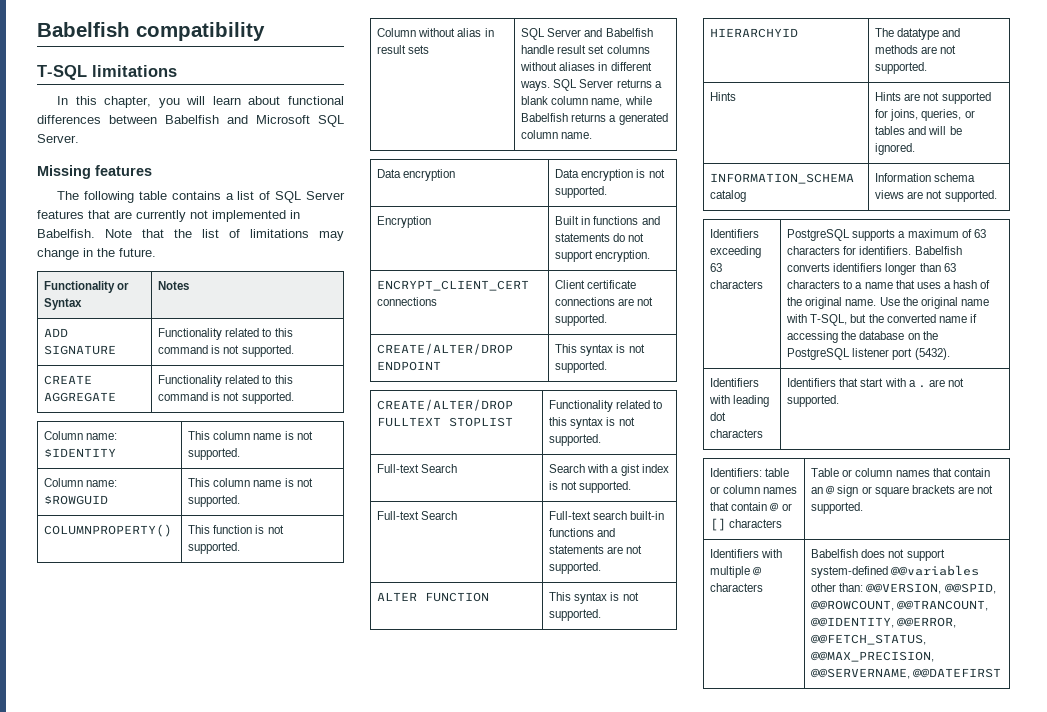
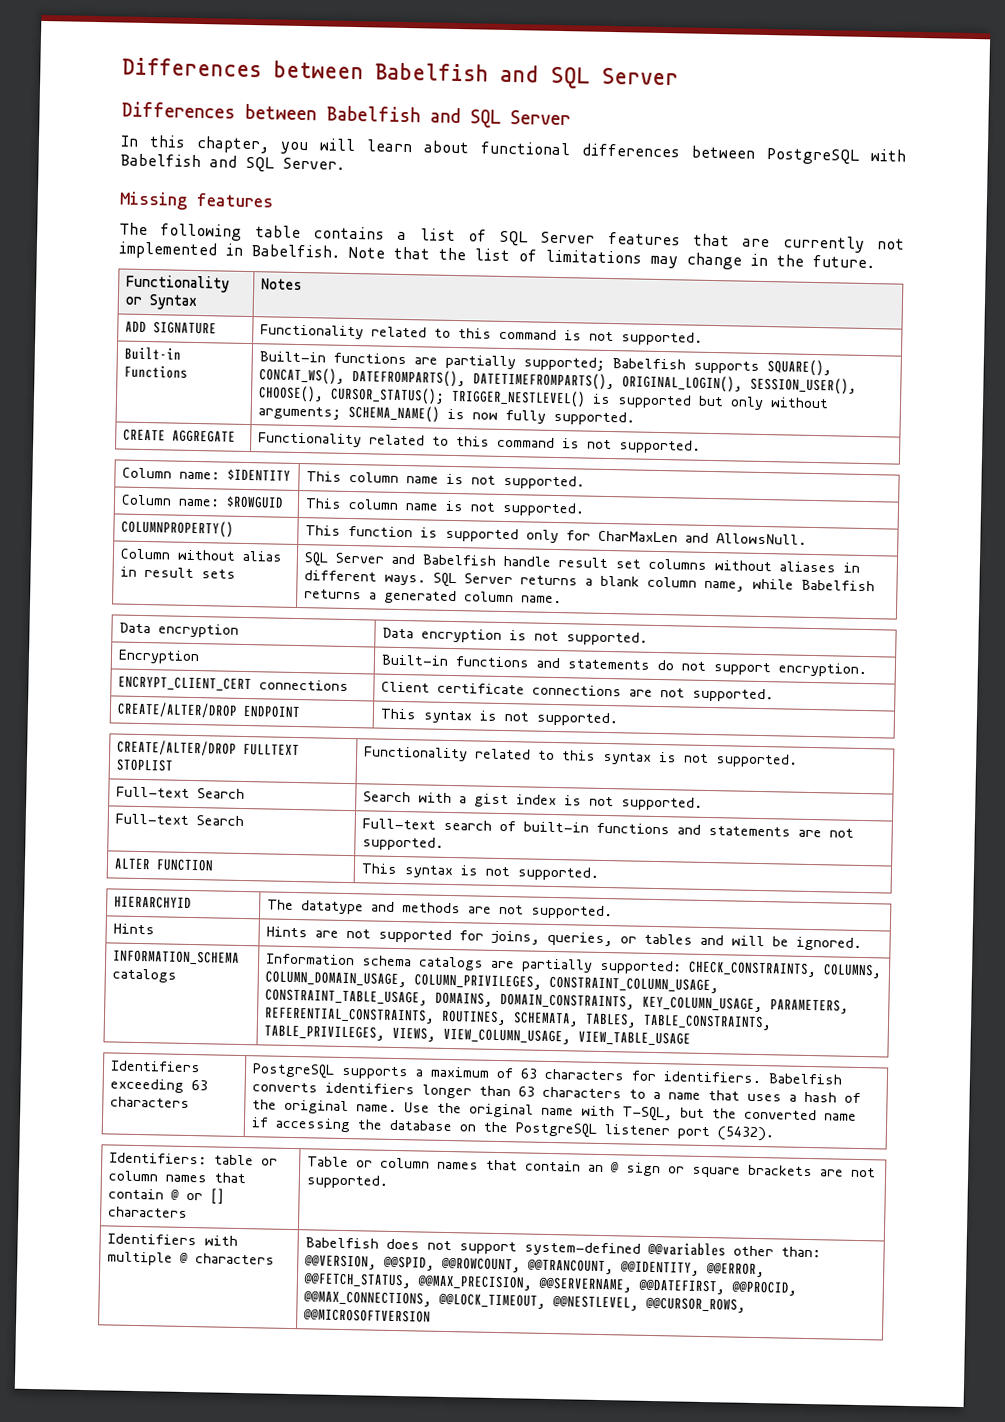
[37,22,265,41] [37,65,177,80] Babelfish compatibility // T-SQL limitations -> [122,57,679,90] [121,101,571,128] Differences between Babelfish and SQL Server // Differences between Babelfish and SQL Server
[165,115,310,124] Babelfish and Microsoft -> [766,148,906,165] [120,153,237,168] PostgreSQL with Babelfish and
(294, 351) none -> [123,346,181,361] [123,364,188,379] [258,351,832,377] [258,367,857,395] [257,385,829,410] [257,404,635,426] // Built-in Functions | Built-in functions are partially supported; Babelfish supports SQUARE(), CONCAT_WS(), DATEFROMPARTS(), DATETIMEFROMPARTS(), ORIGINAL_LOGIN(), SESSION_USER(), CHOOSE(), CURSOR_STATUS(); TRIGGER_NESTLEVEL() is supported but only without arguments; SCHEMA_NAME() is now fully supported.
[267,525,284,534] [188,542,241,554] not supported. -> [444,527,807,545] supported only for CharMaxLen and AllowsNull.
[555,216,591,225] Built in -> [380,654,449,666] Built-in
(628, 515) none -> [498,820,516,832] of
[710,190,747,202] catalog -> [111,968,177,983] catalogs
[875,190,997,202] views are not supported. -> [417,956,882,979] [264,970,719,994] [264,988,849,1014] [263,1006,772,1031] [263,1024,691,1046] catalogs are partially supported: CHECK_CONSTRAINTS, COLUMNS, COLUMN_DOMAIN_USAGE, COLUMN_PRIVILEGES, CONSTRAINT_COLUMN_USAGE, CONSTRAINT_TABLE_USAGE, DOMAINS, DOMAIN_CONSTRAINTS, KEY_COLUMN_USAGE, PARAMETERS, REFERENTIAL_CONSTRAINTS, ROUTINES, SCHEMATA, TABLES, TABLE_CONSTRAINTS, TABLE_PRIVILEGES, VIEWS, VIEW_COLUMN_USAGE, VIEW_TABLE_USAGE
[710,378,760,387] [709,395,770,407] [710,412,727,421] [710,429,764,438] [787,378,965,388] [787,395,840,407] // Identifiers with leading dot characters | Identifiers that start with a . are not supported. -> (774, 1134) none
[913,668,1002,678] @@DATEFIRST -> [637,1278,797,1296] [302,1290,746,1313] [302,1308,431,1323] @@DATEFIRST, @@PROCID, @@MAX_CONNECTIONS, @@LOCK_TIMEOUT, @@NESTLEVEL, @@CURSOR_ROWS, @@MICROSOFTVERSION

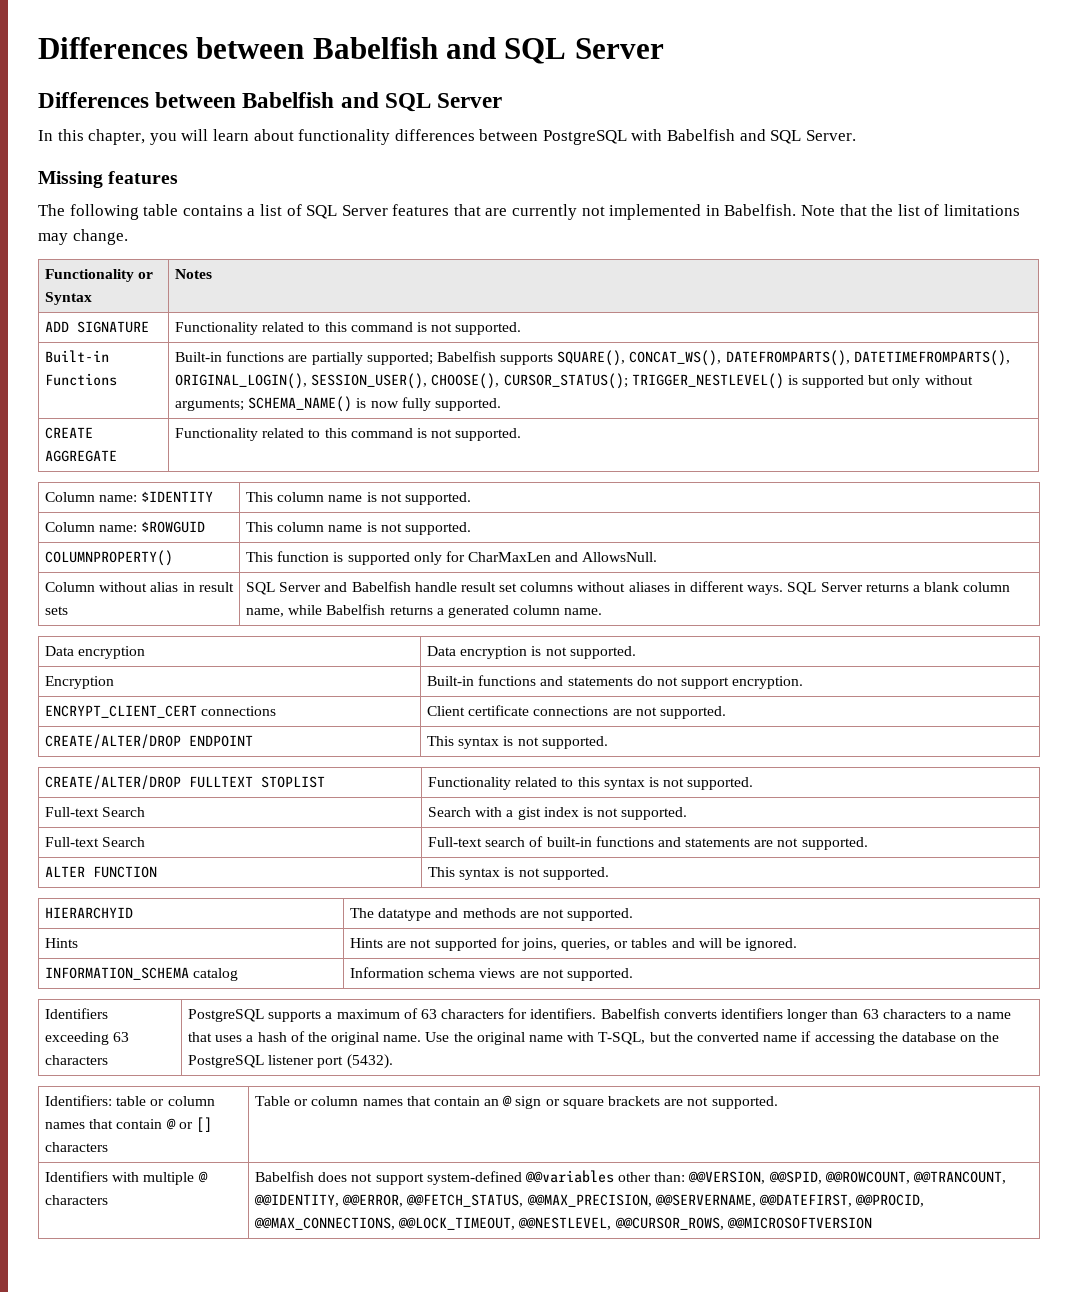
[480,141,571,156] functional -> [298,129,391,145] functionality
[686,252,875,270] change in the future. -> [72,229,128,245] change.
[111,968,177,983] catalogs -> [193,968,239,981] catalog
[417,956,882,979] [264,970,719,994] [264,988,849,1014] [263,1006,772,1031] [263,1024,691,1046] catalogs are partially supported: CHECK_CONSTRAINTS, COLUMNS, COLUMN_DOMAIN_USAGE, COLUMN_PRIVILEGES, CONSTRAINT_COLUMN_USAGE, CONSTRAINT_TABLE_USAGE, DOMAINS, DOMAIN_CONSTRAINTS, KEY_COLUMN_USAGE, PARAMETERS, REFERENTIAL_CONSTRAINTS, ROUTINES, SCHEMATA, TABLES, TABLE_CONSTRAINTS, TABLE_PRIVILEGES, VIEWS, VIEW_COLUMN_USAGE, VIEW_TABLE_USAGE -> [479,968,633,981] views are not supported.

